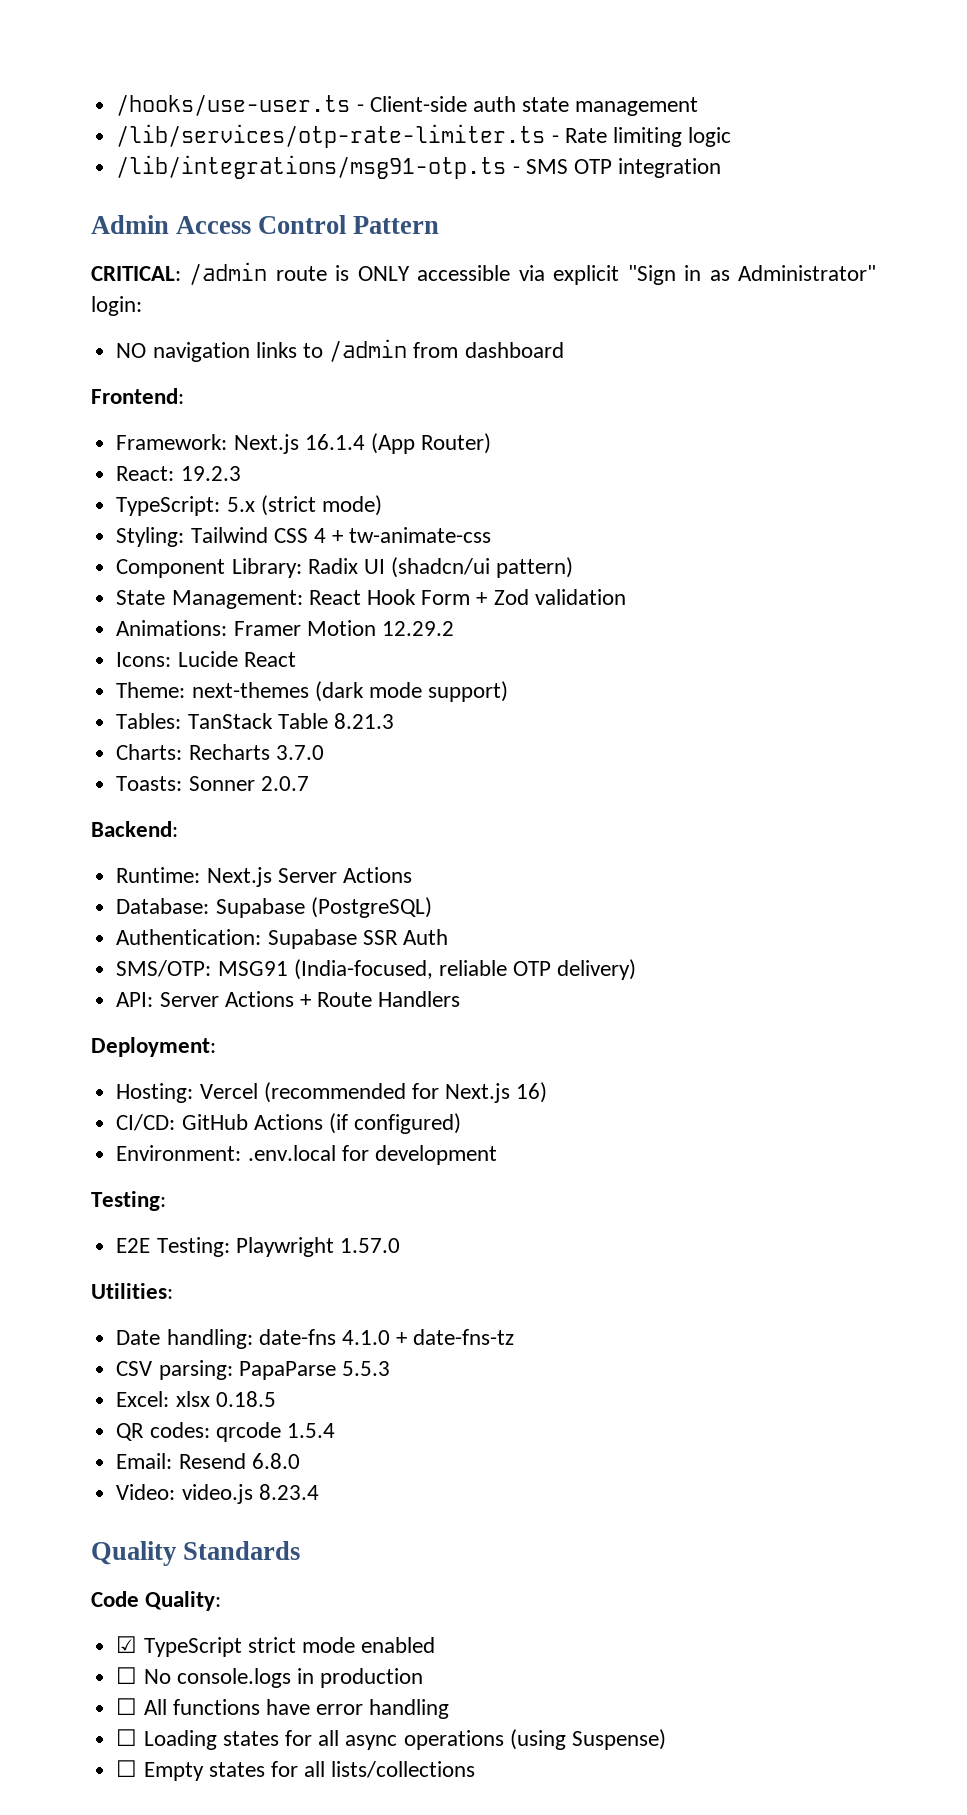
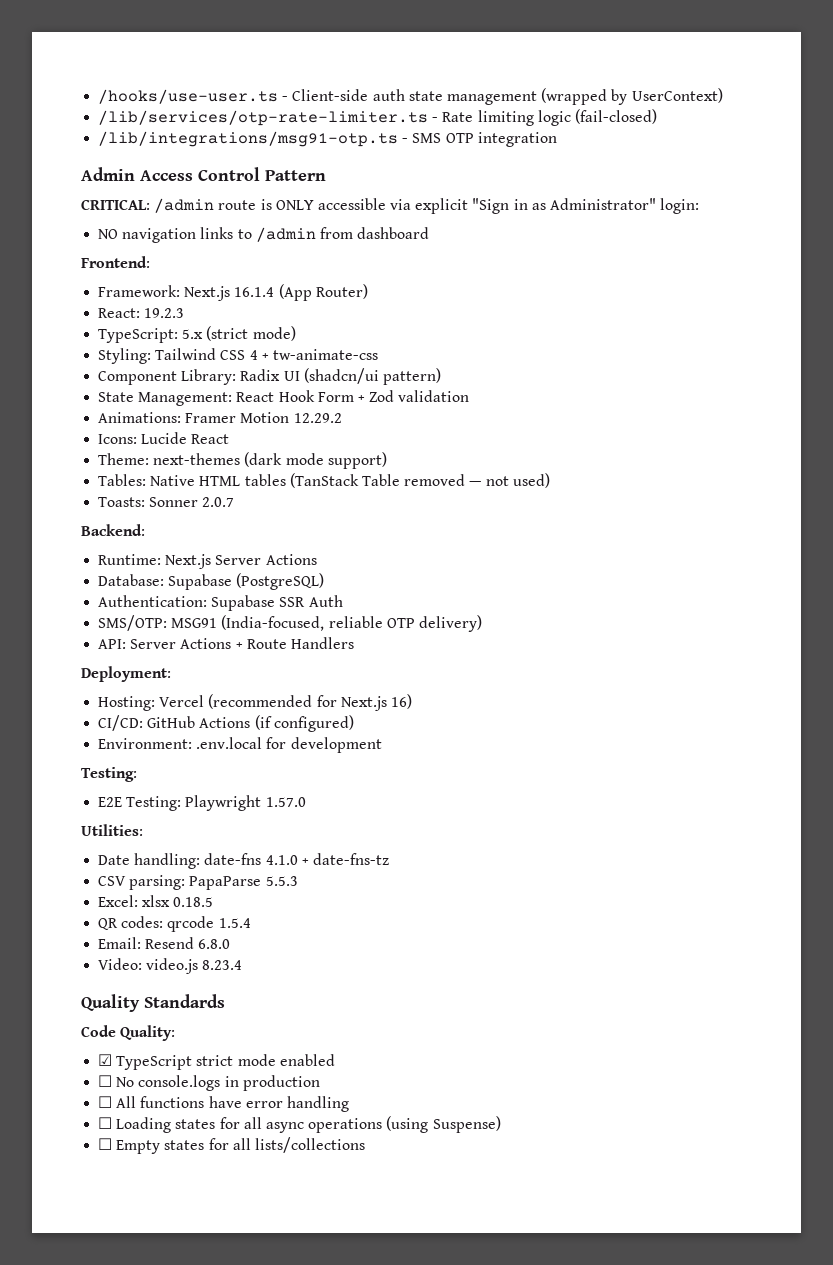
(699, 106) none -> [541,88,723,105] (wrapped by UserContext)
(732, 137) none -> [574,109,657,124] (fail-closed)
[187,713,394,729] [116,744,324,760] TanStack Table 8.21.3 // Charts: Recharts 3.7.0 -> [150,473,550,488] Native HTML tables (TanStack Table removed — not used)

